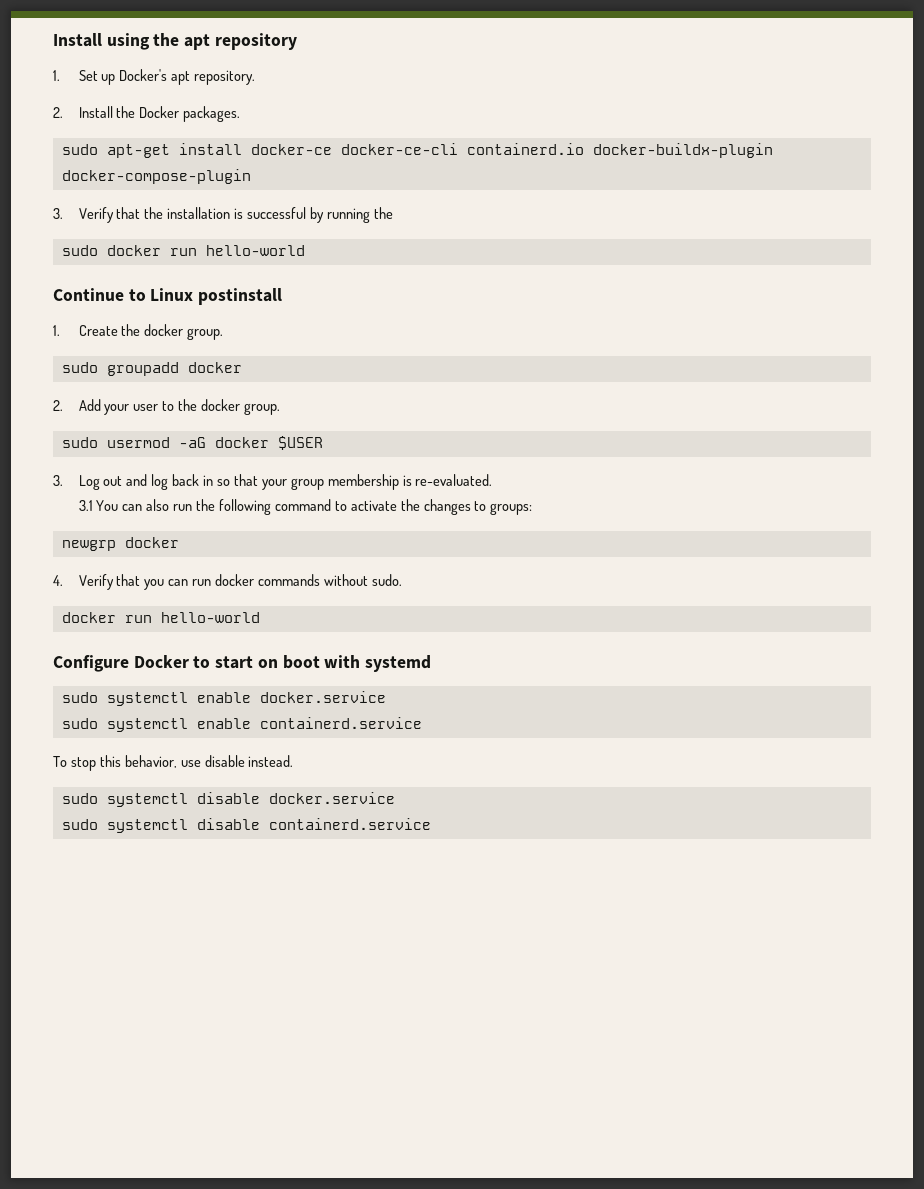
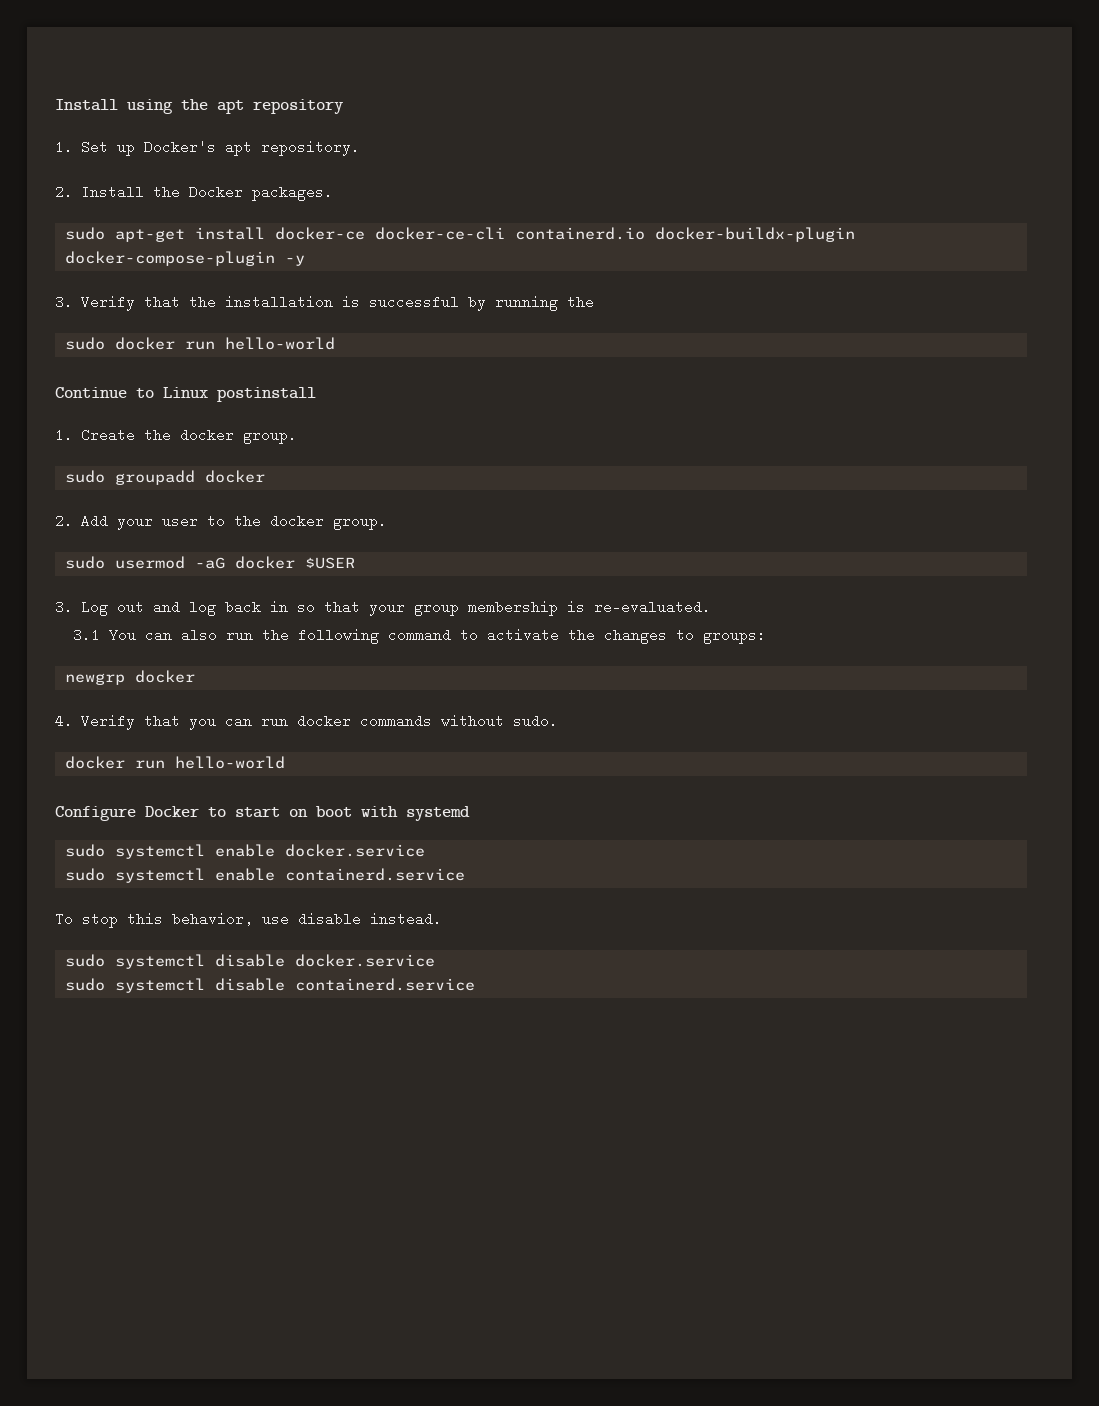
(251, 176) none -> [284,255,305,266] -y

